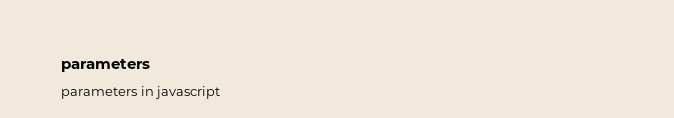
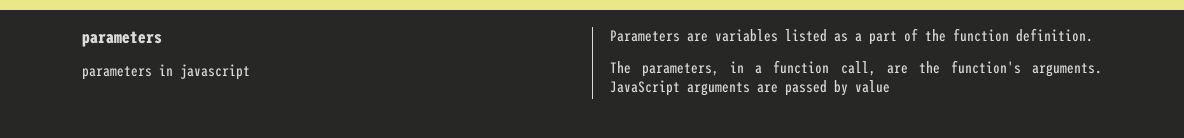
(221, 92) none -> [610,28,1093,45] [610,60,1102,77] [610,80,890,96] // Parameters are variables listed as a part of the function definition. // The parameters, in a function call, are the function's arguments. JavaScript arguments are passed by value

